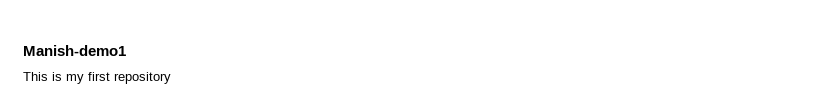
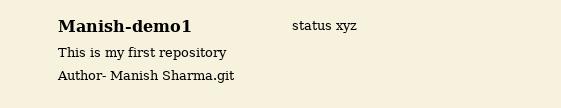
(171, 78) none -> [57,70,235,83] [292,21,357,33] // Author- Manish Sharma.git status xyz

